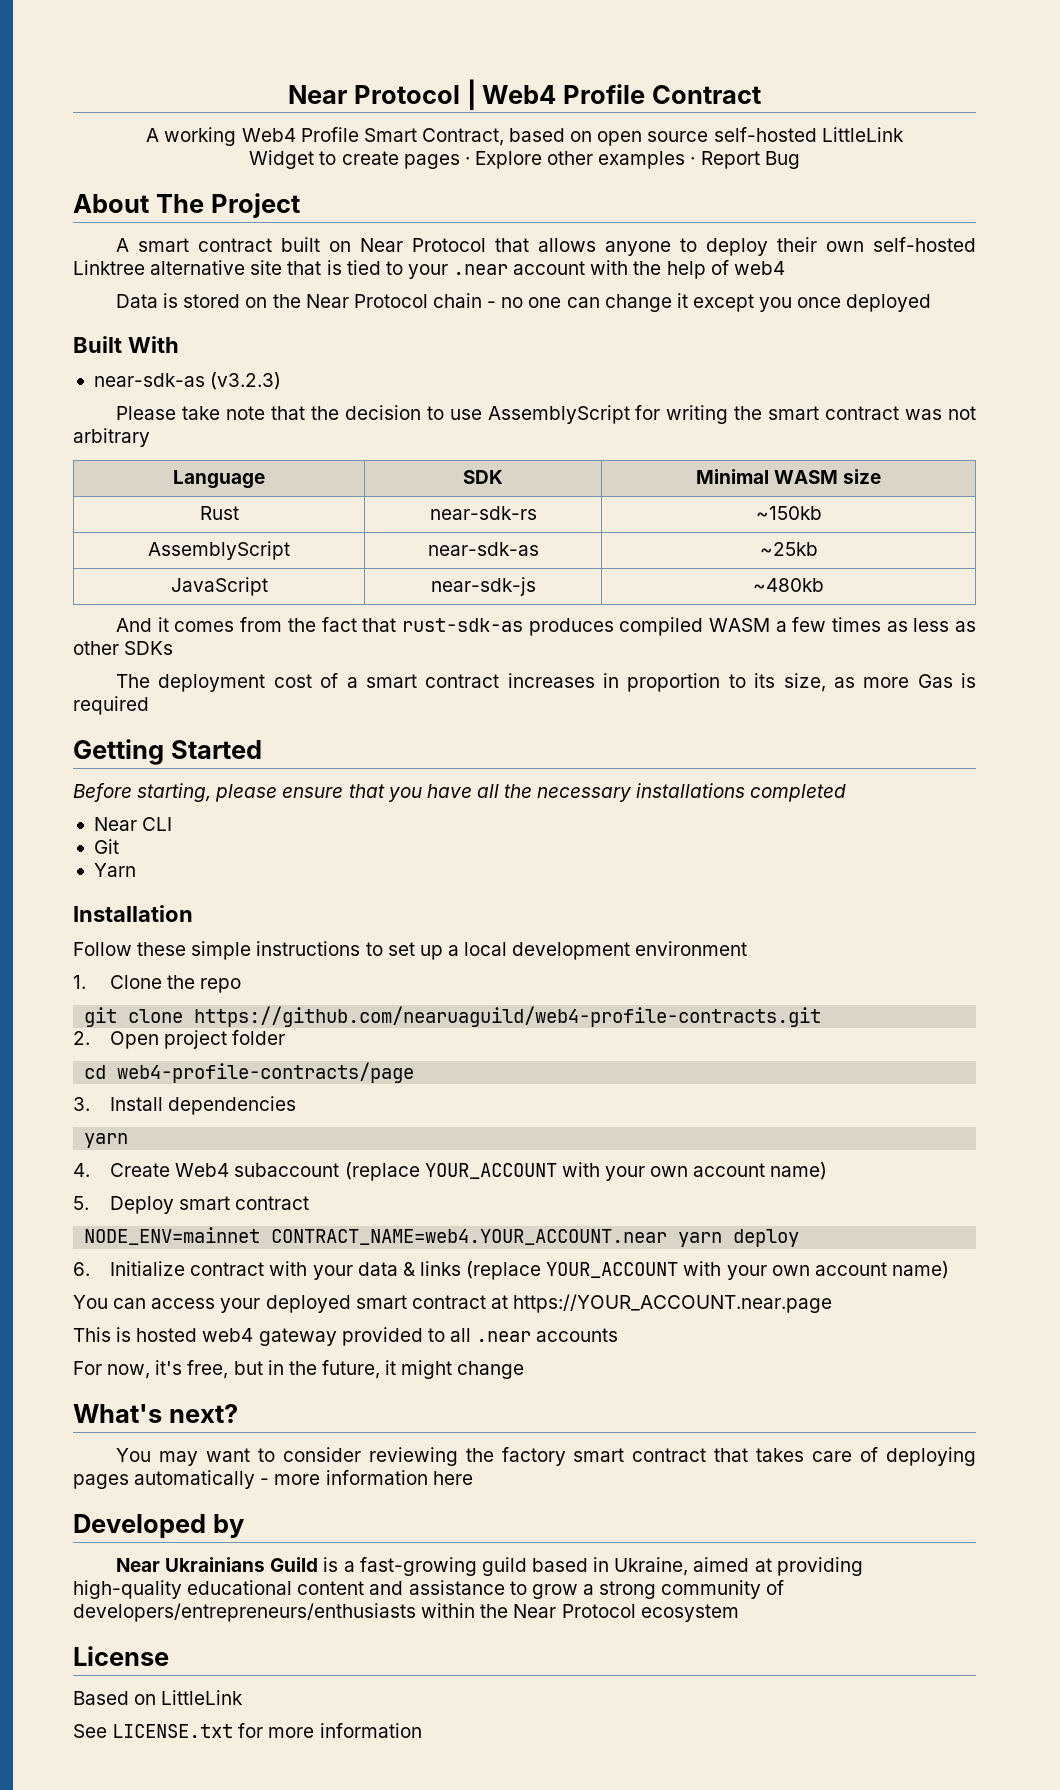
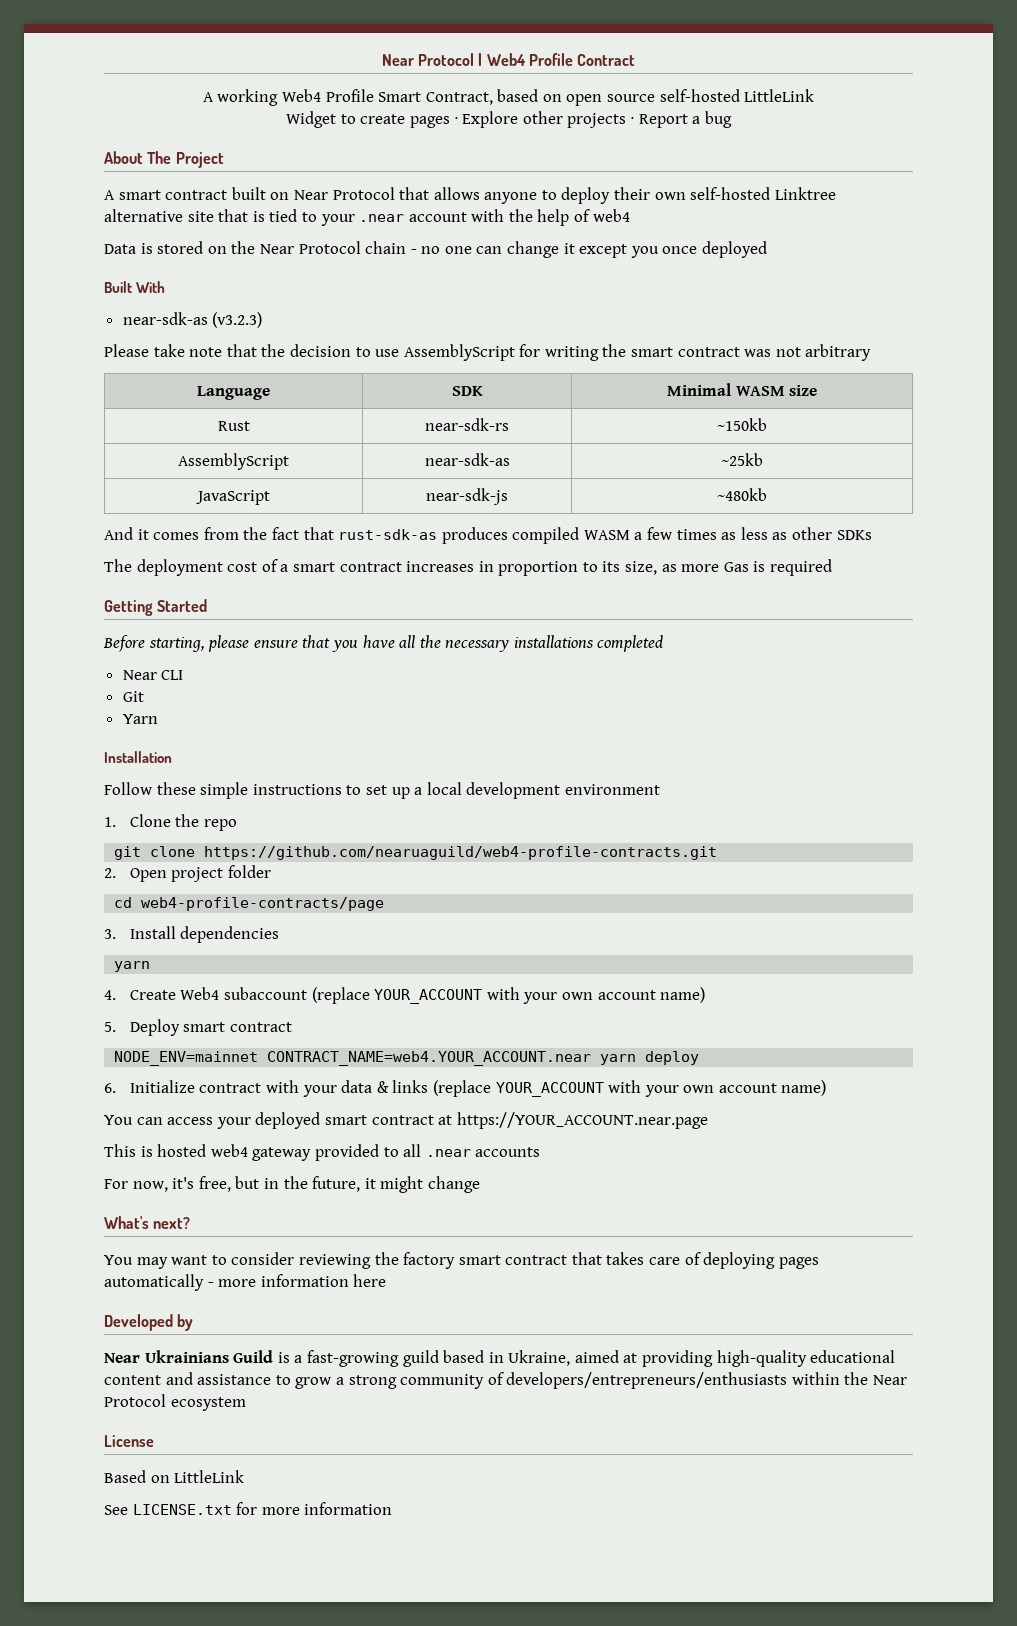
[598,151,686,169] examples -> [567,113,627,128] projects
[764,151,800,169] Bug -> [692,111,732,128] a bug

